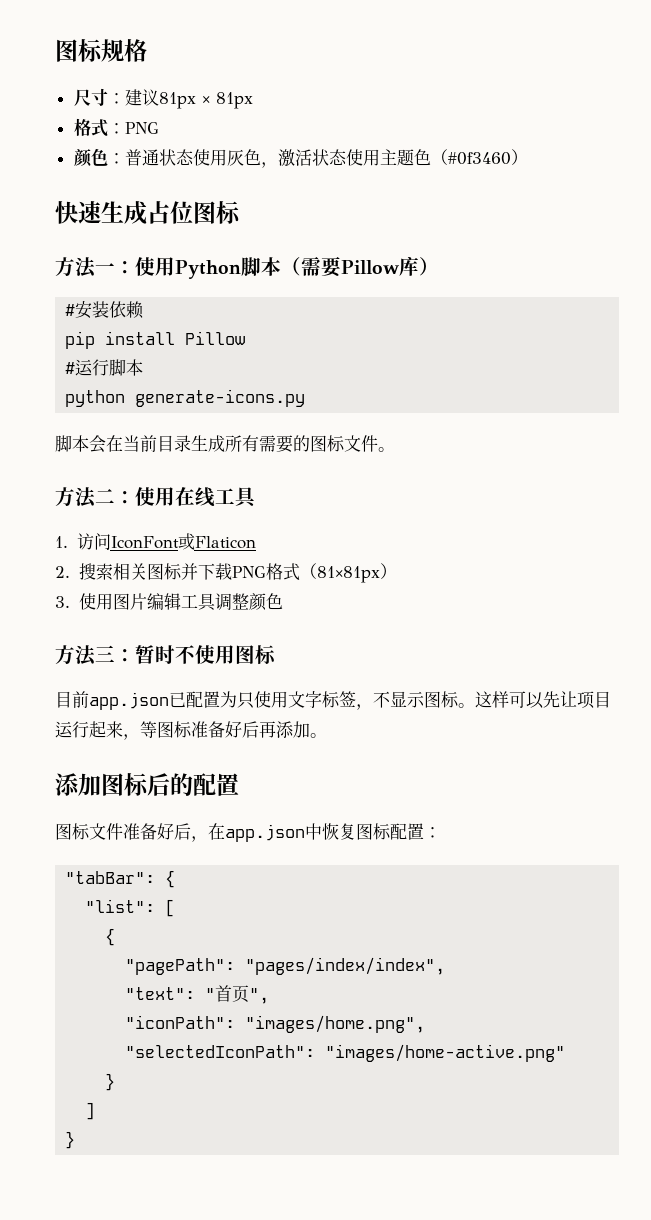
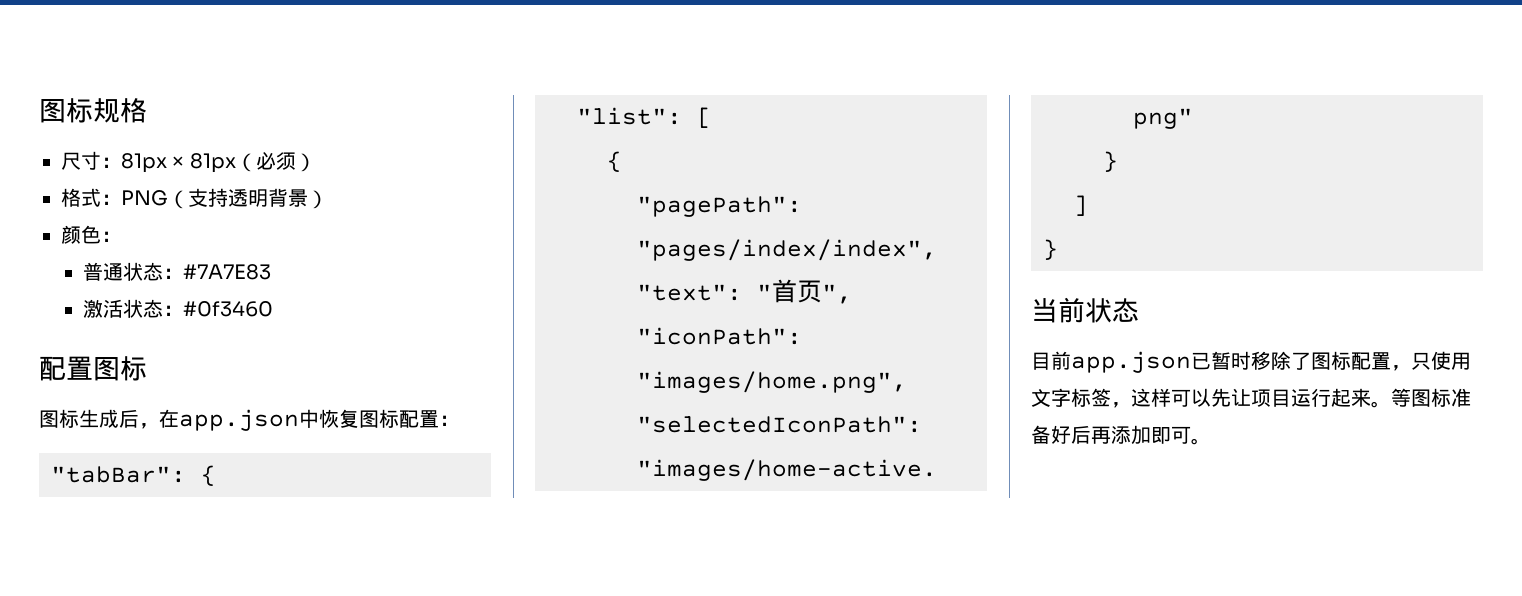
[124,89,159,106] 建议 -> (121, 162) none
(253, 100) none -> [235,152,316,172] （必须）
(159, 128) none -> [168,188,328,209] （支持透明背景）
(125, 158) none -> (121, 236) //
[192,149,528,168] [55,201,241,225] [55,256,439,279] [65,301,145,319] [65,331,246,349] [65,359,144,376] [65,389,306,407] [55,435,395,453] [55,487,257,508] [55,533,256,550] [55,563,397,583] [55,593,283,611] [55,645,276,666] [55,691,611,710] [55,721,327,740] [55,773,239,796] [55,823,174,840] 使用灰色，激活状态使用主题色（#0f3460） // 快速生成占位图标 // 方法一：使用Python脚本（需要Pillow库） // #安装依赖 // pip install Pillow // #运行脚本 // python generate-icons.py // 脚本会在当前目录生成所有需要的图标文件。 // 方法二：使用在线工具 // 1.访问IconFont或Flaticon // 2.搜索相关图标并下载PNG格式（81×81px） // 3.使用图片编辑工具调整颜色 // 方法三：暂时不使用图标 // 目前app.json已配置为只使用文字标签，不显示图标。这样可以先让项目运行起来，等图标准备好后再添加。 // 添加图标后的配置 // 图标文件准备好 -> [163,264,272,280] [83,299,274,318] [39,356,147,381] [39,409,119,428] ：#7A7E83 // 激活状态：#0f3460 // 配置图标 // 图标生成
(76, 1140) none -> [1031,297,1139,323] [1031,351,1471,373] [1031,388,1471,408] [1031,425,1211,445] // 当前状态 // 目前app.json已暂时移除了图标配置，只使用文字标签，这样可以先让项目运行起来。等图标准备好后再添加即可。

